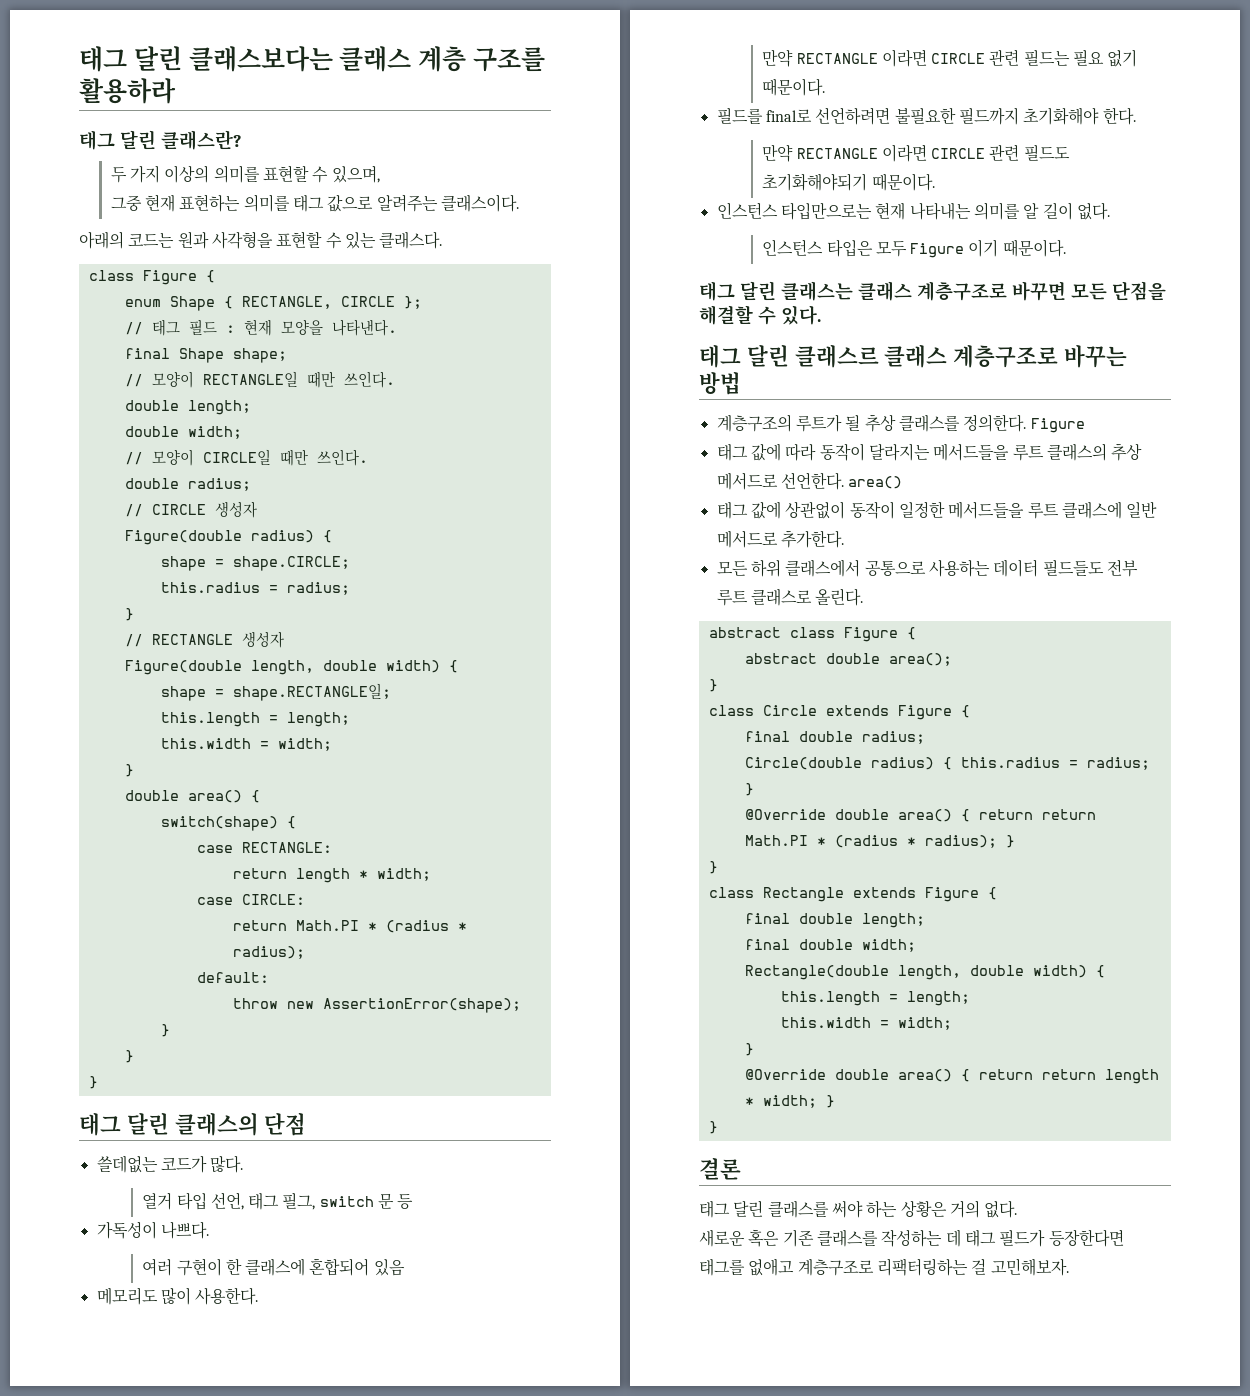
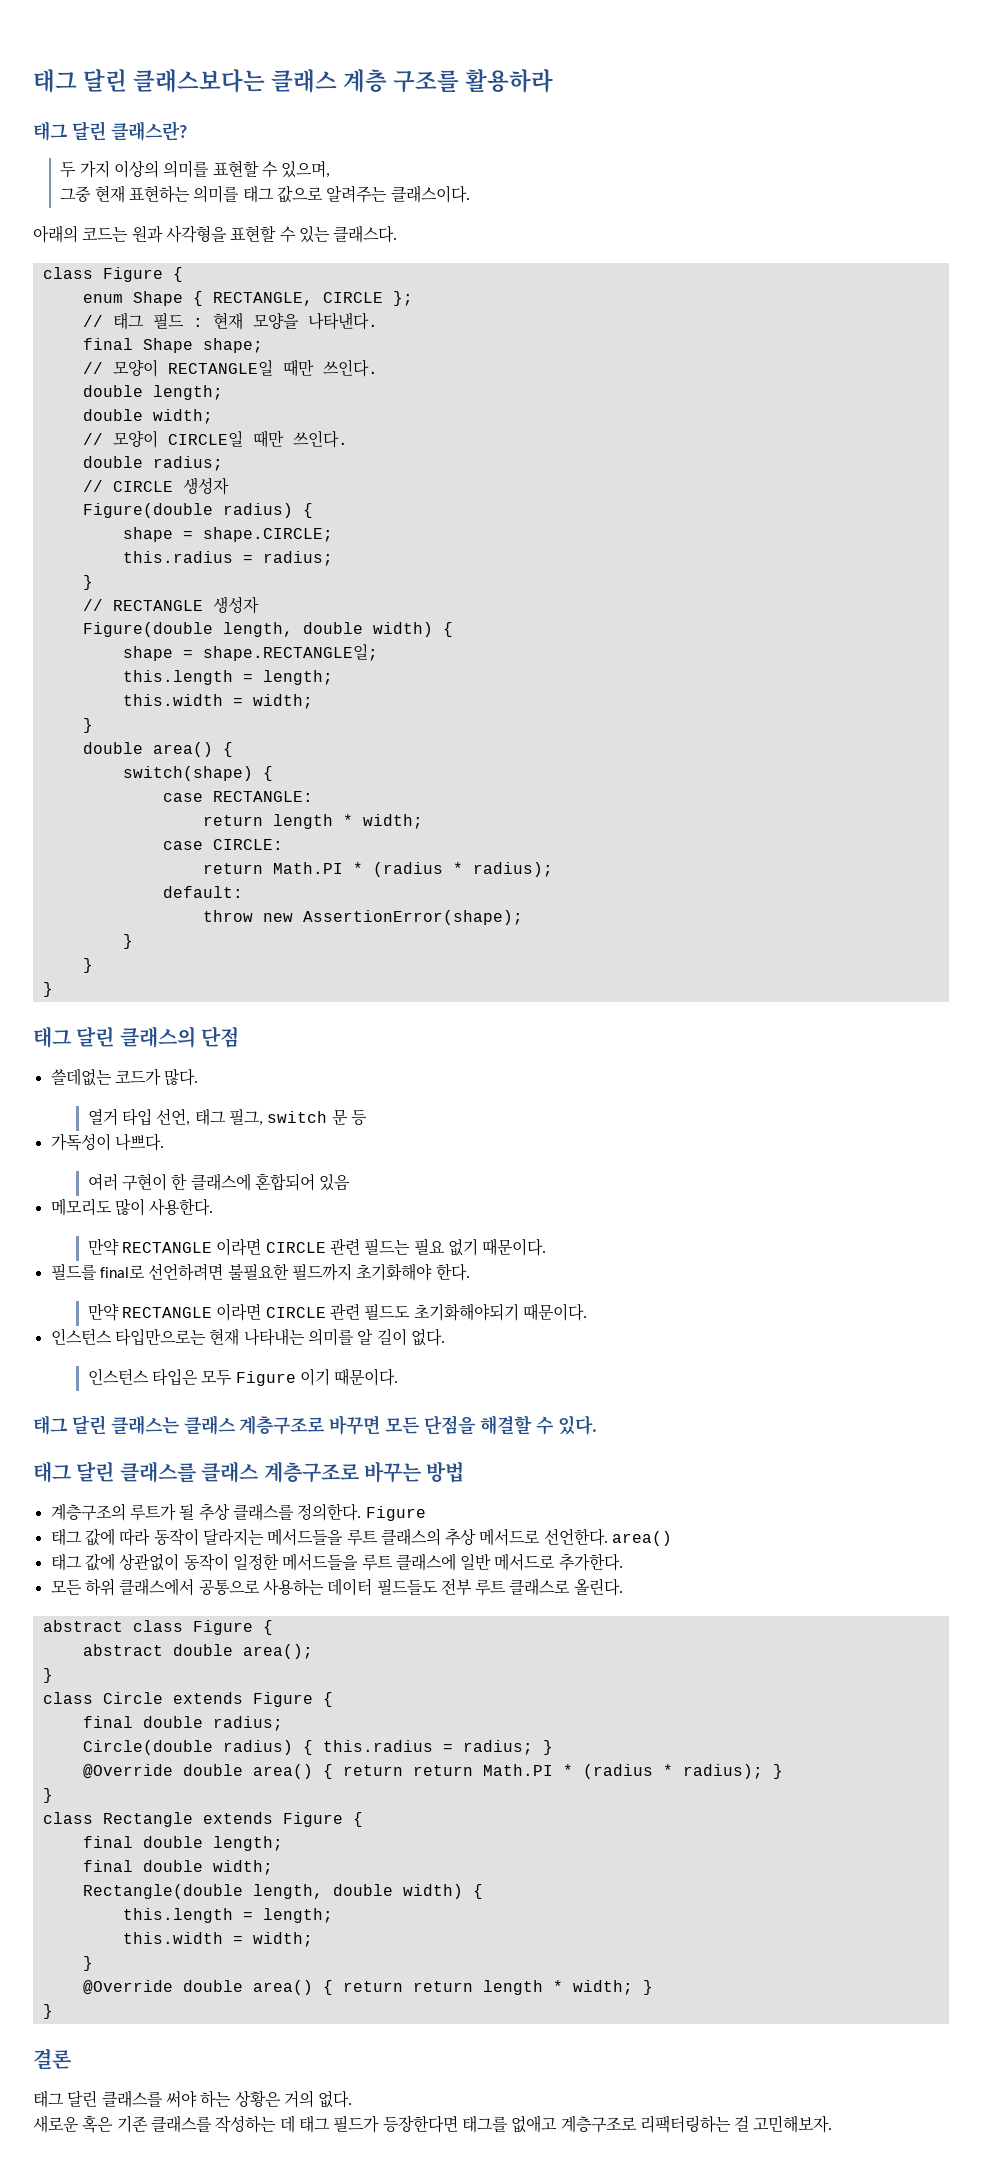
[794,345,879,368] 클래스르 -> [119,1461,196,1483] 클래스를

